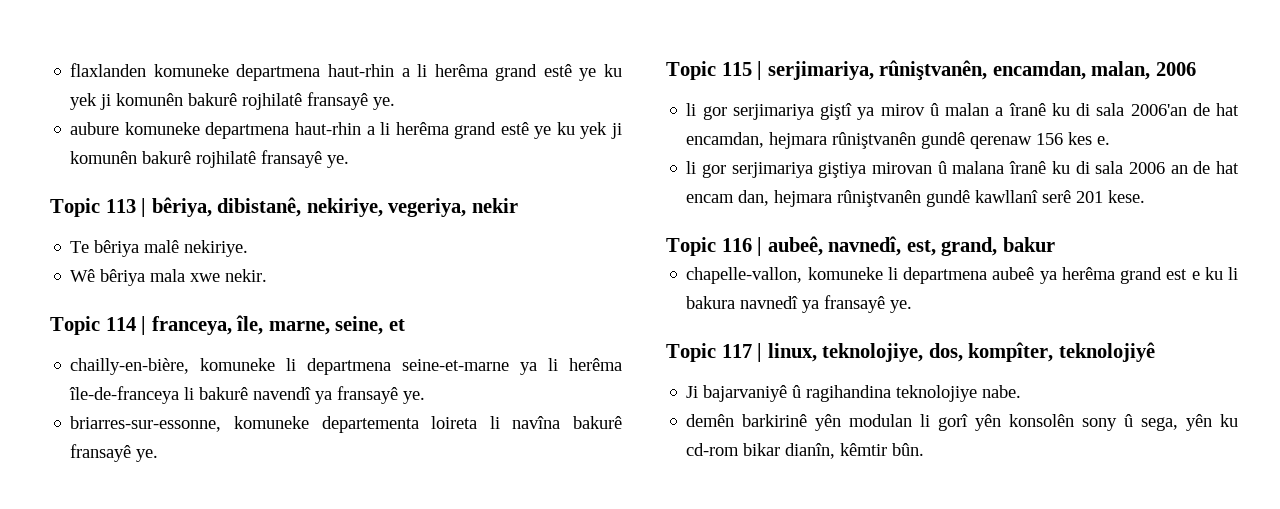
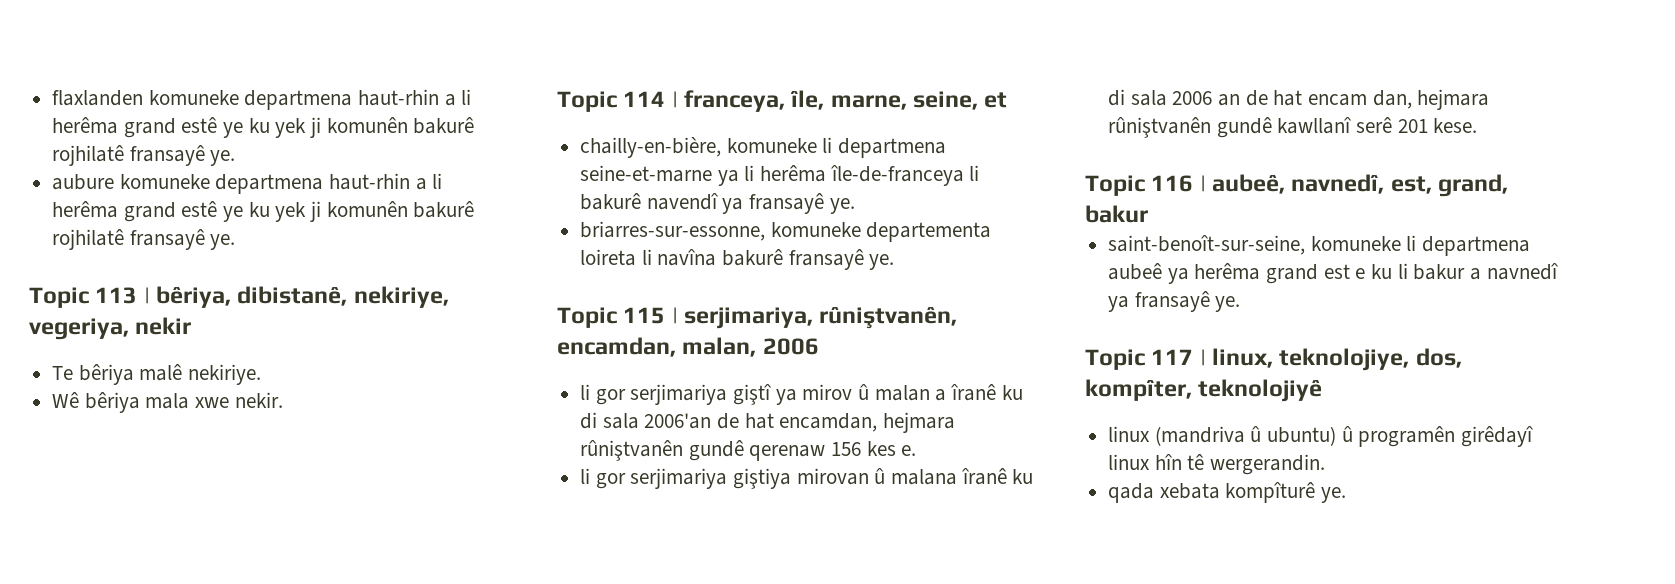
[686,267,803,284] chapelle-vallon, -> [1108,235,1306,255] saint-benoît-sur-seine,
[686,296,736,309] bakura -> [1413,264,1482,280] bakur a
[686,385,1022,402] [686,414,1238,431] [686,443,925,459] Ji bajarvaniyê û ragihandina teknolojiye nabe. // demên barkirinê yên modulan li gorî yên konsolên sony û sega, yên ku cd-rom bikar dianîn, kêmtir bûn. -> [1108,426,1535,447] [1108,454,1326,475] [1108,482,1347,503] linux (mandriva û ubuntu) û programên girêdayî linux hîn tê wergerandin. // qada xebata kompîturê ye.

